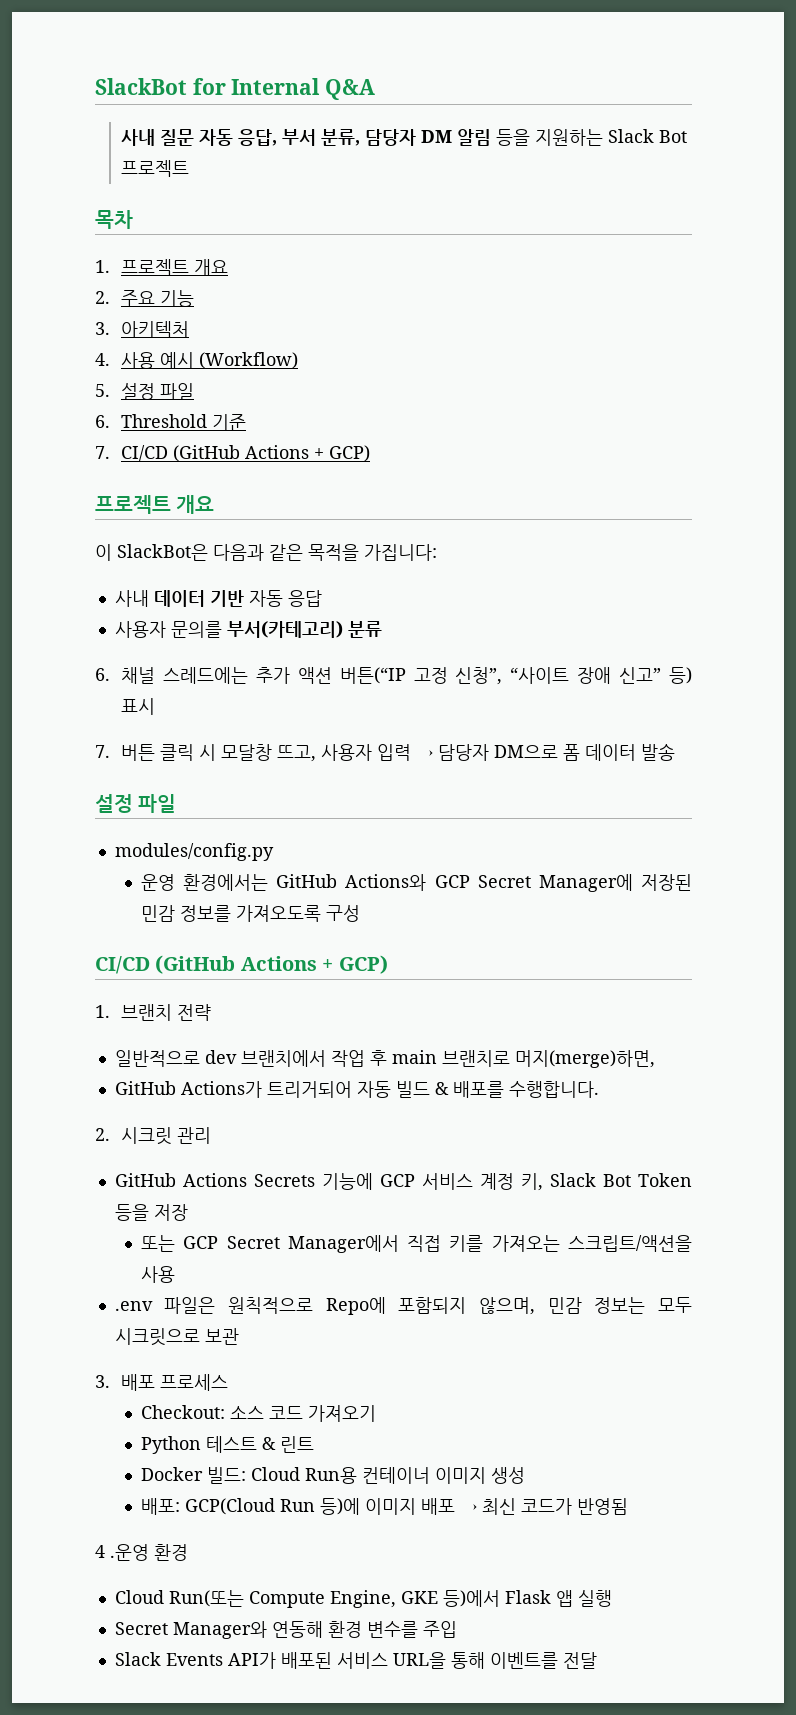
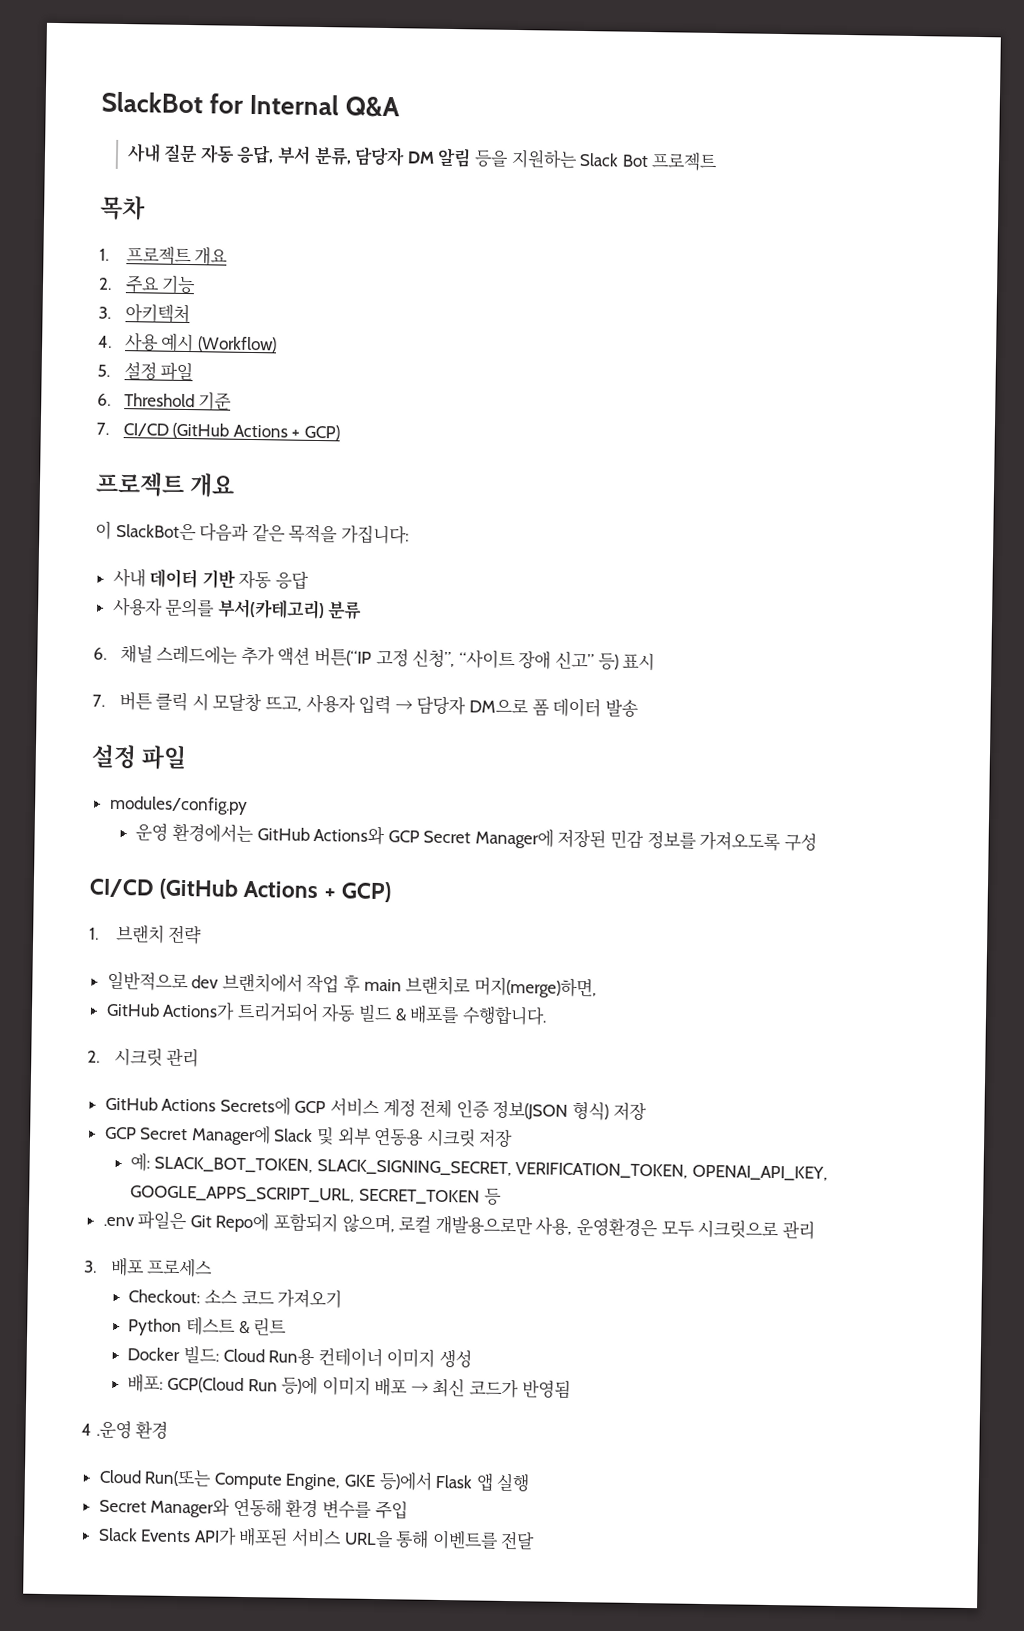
[253,1173,373,1190] Secrets 기능에 -> [219,1096,291,1116] Secrets에
[520,1173,692,1191] [114,1204,188,1221] [140,1235,692,1253] [140,1266,175,1283] 키, Slack Bot Token 등을 저장 // 또는 GCP Secret Manager에서 직접 키를 가져오는 스크립트/액션을 사용 -> [419,1098,647,1122] [104,1125,514,1149] [130,1153,828,1181] [130,1185,502,1205] 전체 인증 정보(JSON 형식) 저장 // GCP Secret Manager에 Slack 및 외부 연동용 시크릿 저장 // 예: SLACK_BOT_TOKEN, SLACK_SIGNING_SECRET, VERIFICATION_TOKEN, OPENAI_API_KEY, GOOGLE_APPS_SCRIPT_URL, SECRET_TOKEN 등
[228,1297,314,1314] 원칙적으로 -> [189,1215,212,1228] Git
[547,1297,646,1314] 민감 정보는 -> [398,1214,659,1237] 로컬 개발용으로만 사용, 운영환경은
[204,1328,239,1345] 보관 -> [781,1221,815,1240] 관리

